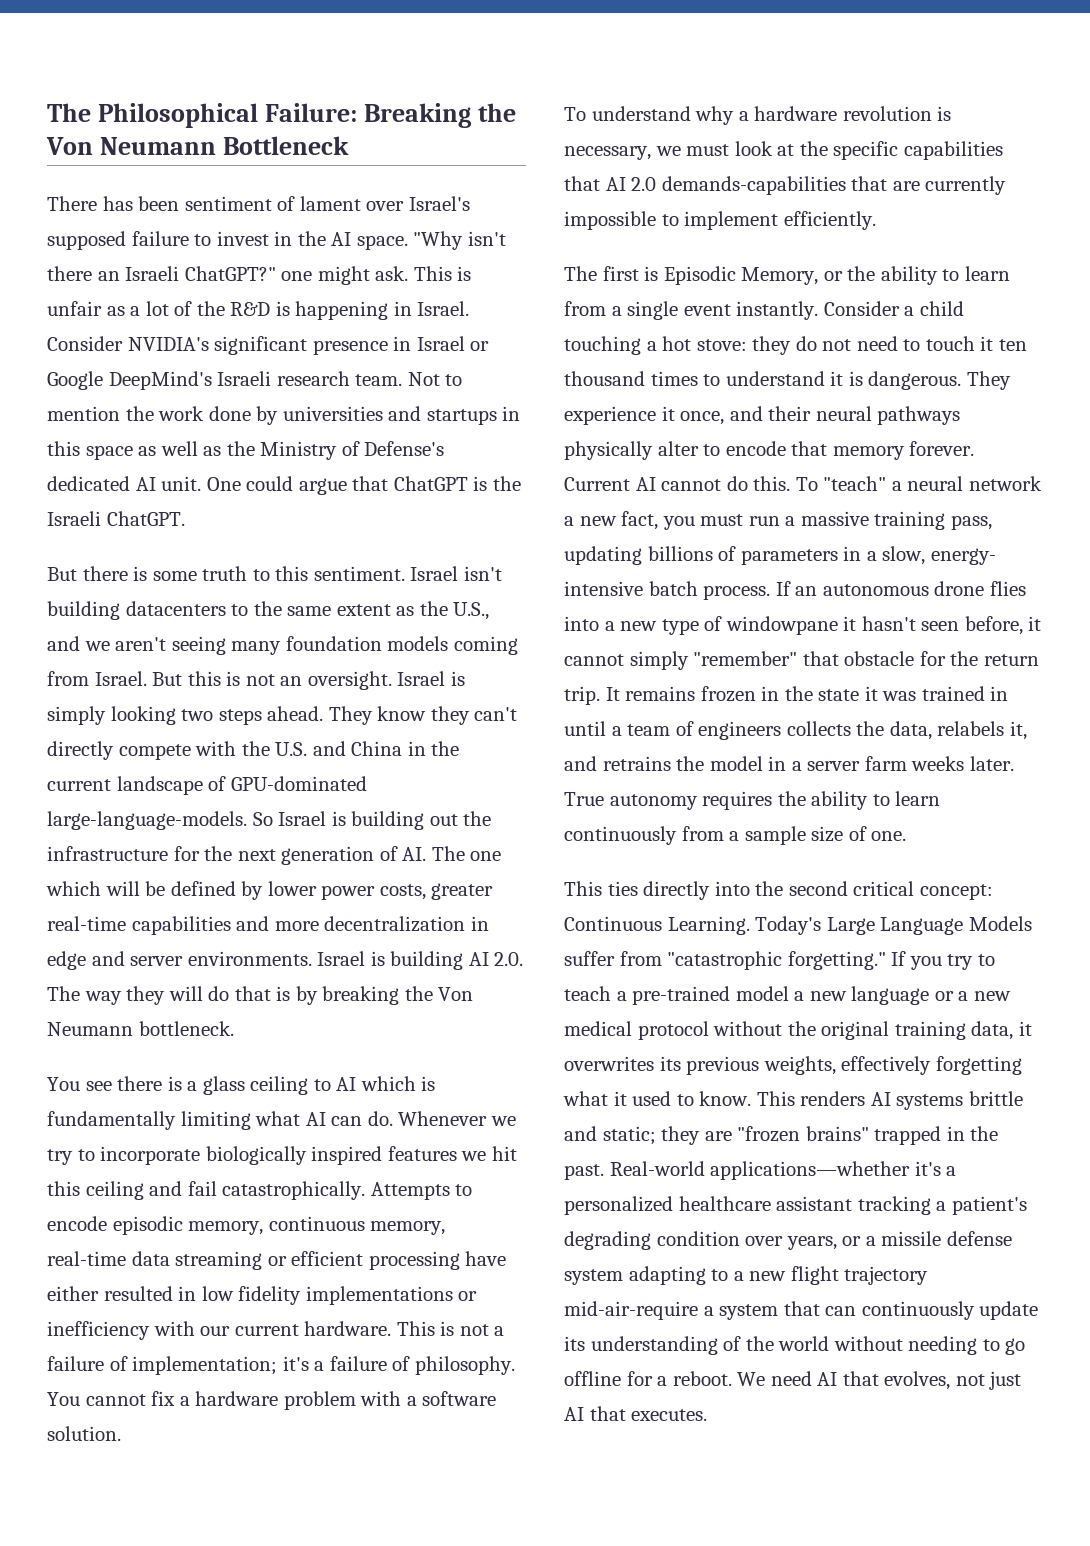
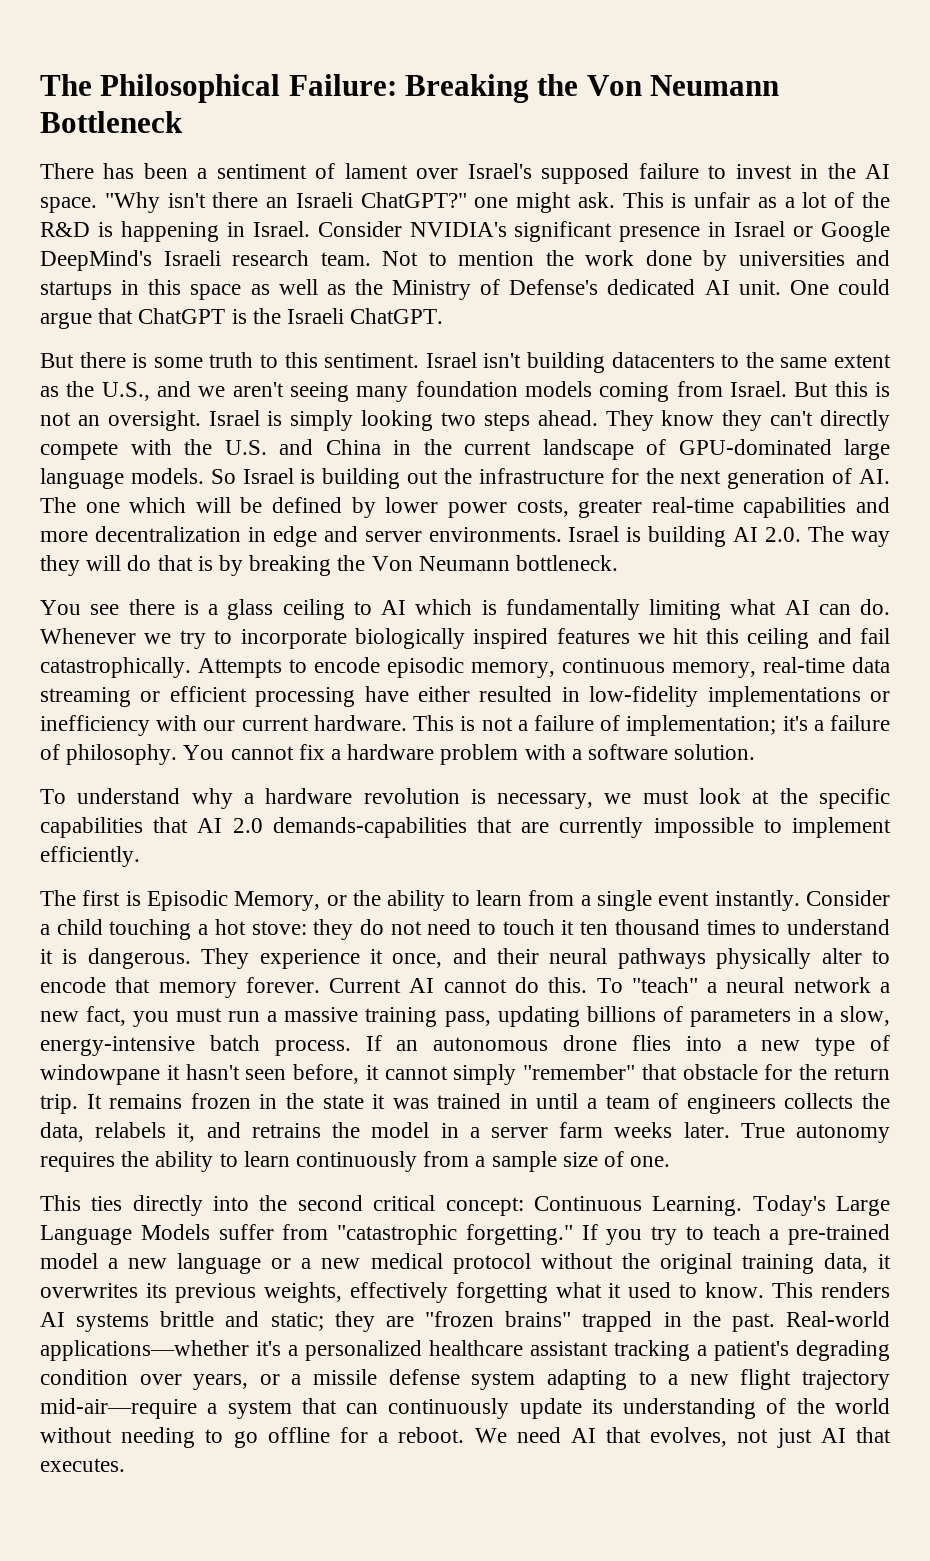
(180, 203) none -> [197,168,208,179] a
[47,811,247,830] large-language-models. -> [844,439,890,460] [40,468,204,489] large language models.
[201,1286,302,1305] low fidelity -> [589,686,699,707] low-fidelity
[930,548,996,565] [564,581,643,596] energy- intensive -> [40,1036,195,1056] energy-intensive
[564,1301,698,1320] mid-air-require -> [40,1398,197,1419] mid-air—require

